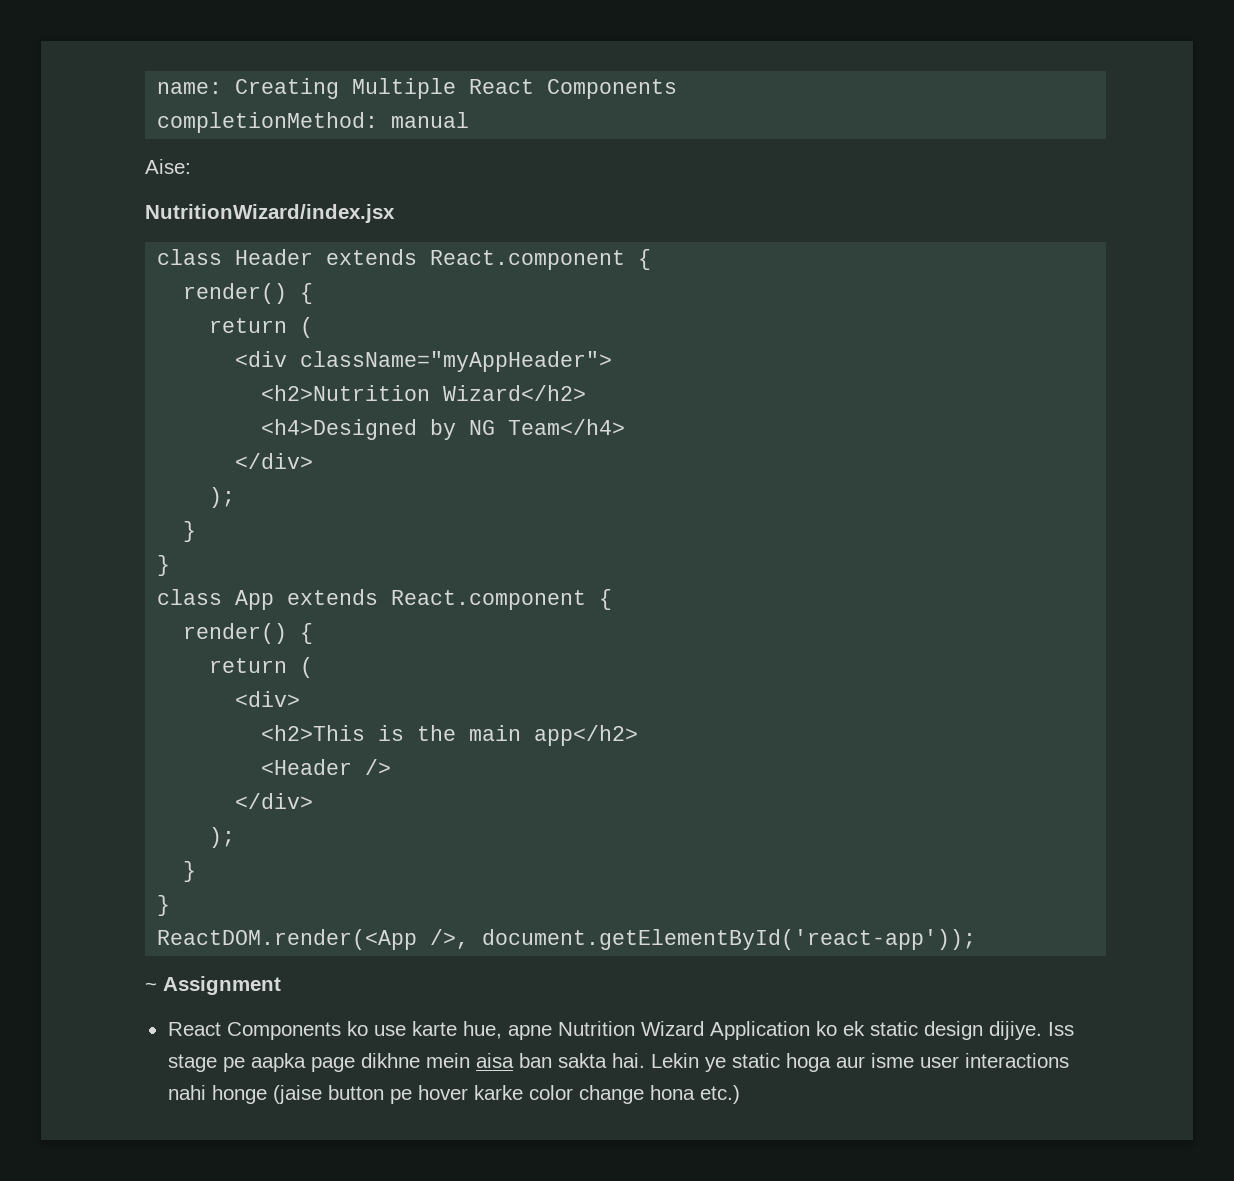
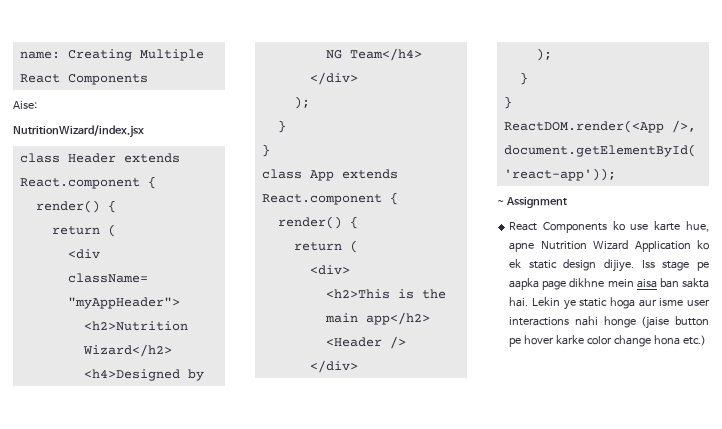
[157,112,470,133] // completionMethod: manual -> (148, 79) none

